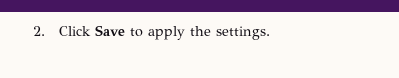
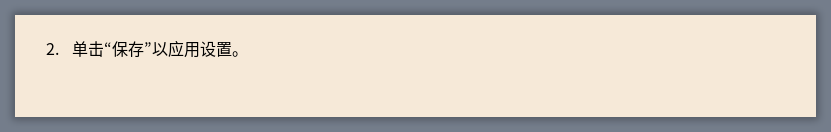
[59,25,271,40] Click Save to apply the settings. -> [71,40,248,58] 单击“保存”以应用设置。

